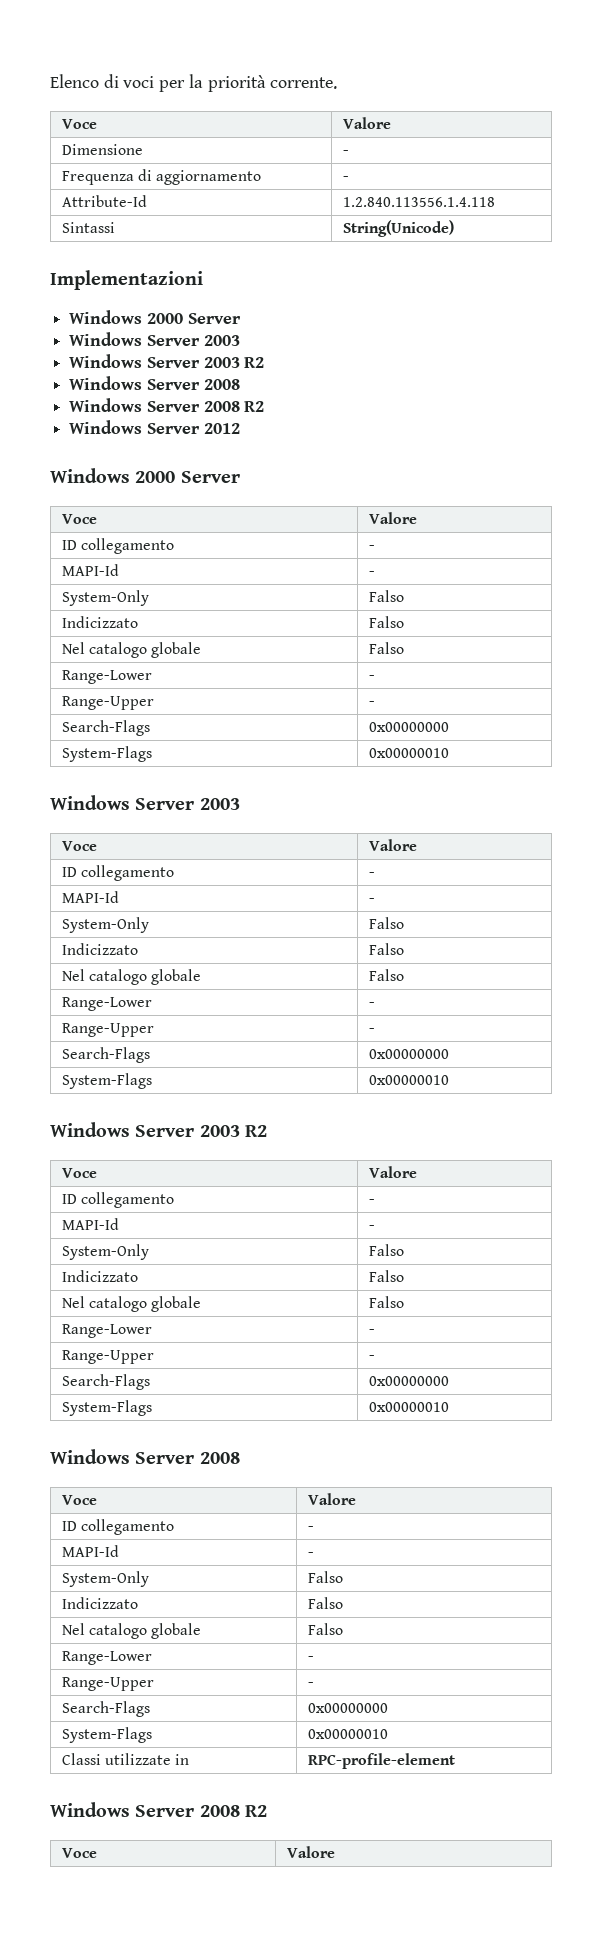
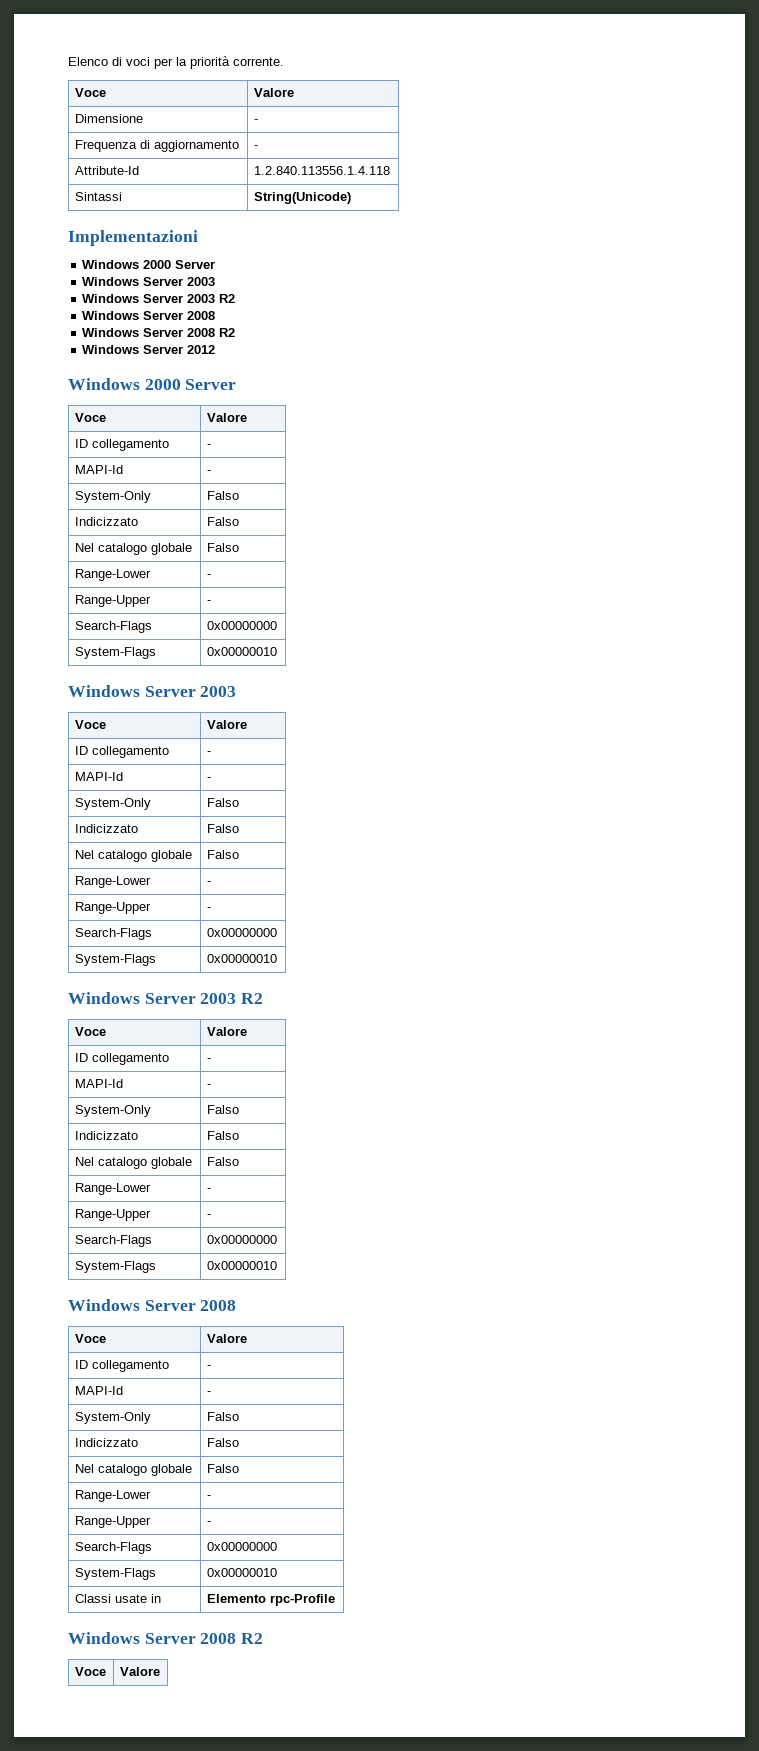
[105,1753,172,1765] utilizzate -> [114,1594,147,1603] usate
[307,1753,455,1769] RPC-profile-element -> [206,1594,335,1606] Elemento rpc-Profile

